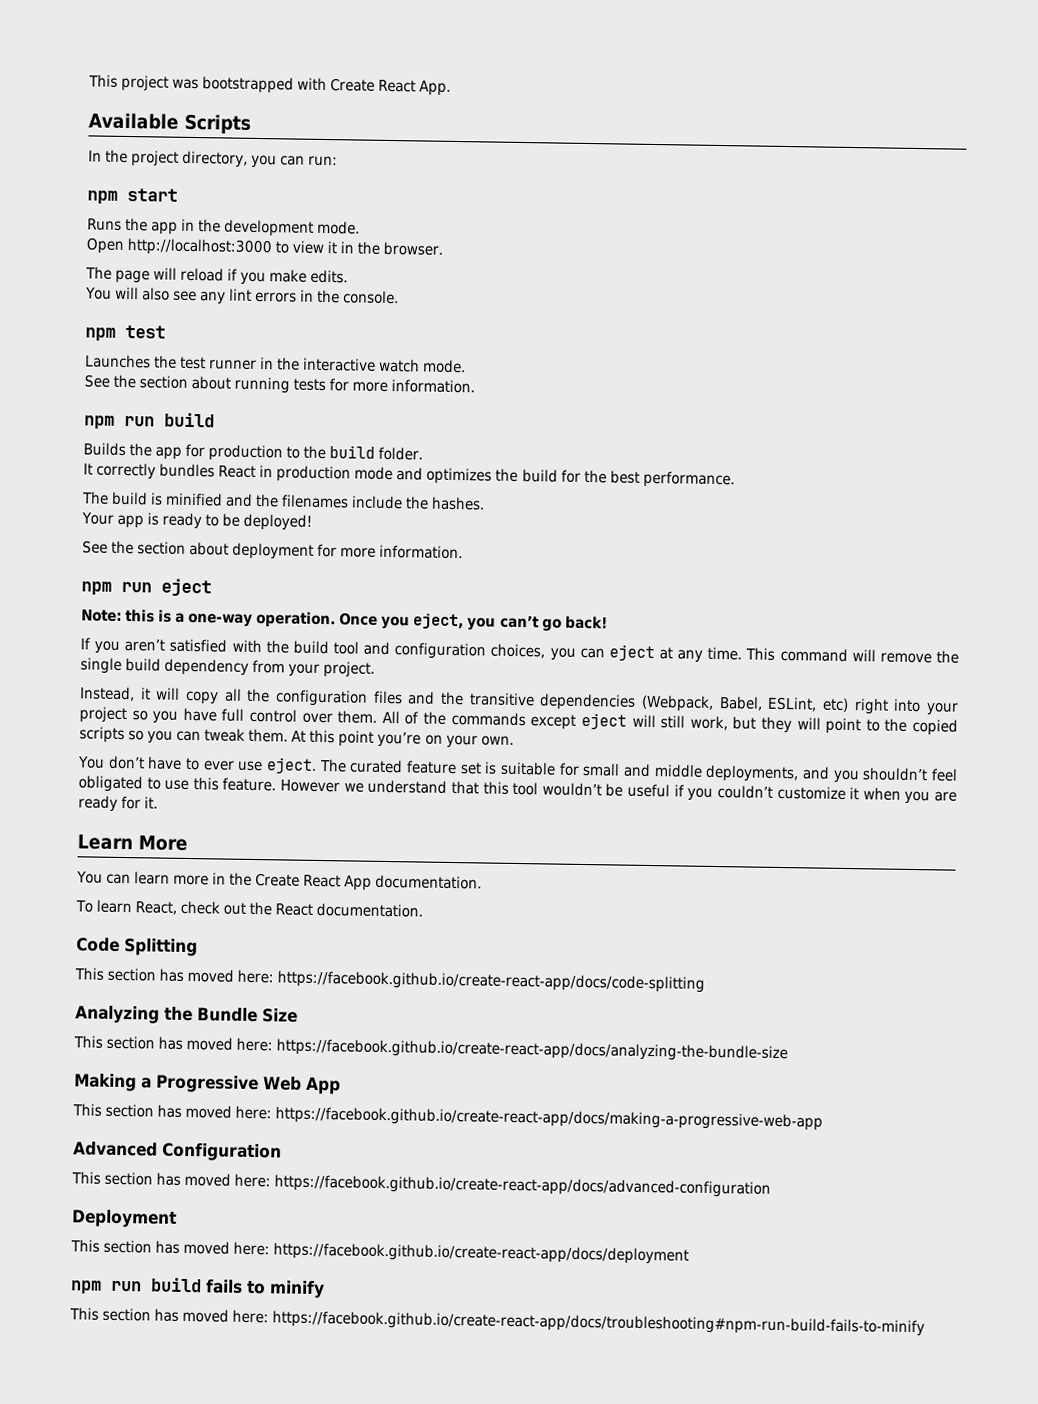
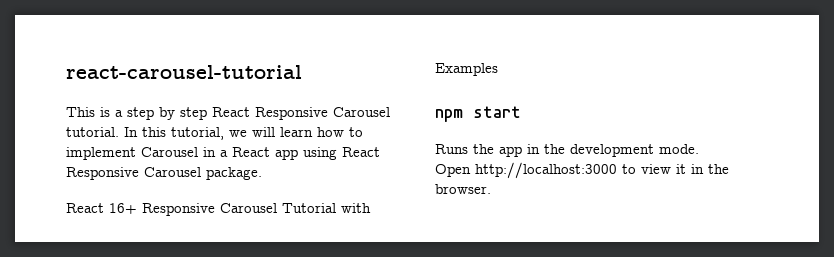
[88,74,452,96] [88,112,251,134] [88,149,339,169] This project was bootstrapped with Create React App. // Available Scripts // In the project directory, you can run: -> [66,65,302,79] [66,107,390,120] [66,127,363,140] [66,147,380,160] [66,167,262,180] [66,203,371,216] [435,63,498,76] react-carousel-tutorial // This is a step by step React Responsive Carousel tutorial. In this tutorial, we will learn how to implement Carousel in a React app using React Responsive Carousel package. // React 16+ Responsive Carousel Tutorial with Examples
[85,266,349,286] [85,286,400,305] [85,324,166,341] [85,354,467,374] [84,374,476,394] [84,412,215,429] [83,442,424,462] [83,462,735,489] [81,491,486,511] [81,512,313,531] [82,540,464,560] [81,578,212,597] [81,609,608,632] [80,637,959,664] [80,657,376,678] [79,686,959,716] [79,706,958,736] [79,726,514,749] [77,755,958,784] [78,775,957,805] [78,795,159,812] [77,834,188,851] [76,871,483,891] [75,899,424,918] [76,937,198,957] [74,967,706,993] [75,1005,298,1024] [73,1035,789,1063] [74,1073,341,1095] [72,1103,824,1131] [73,1141,282,1162] [71,1171,772,1198] [71,1209,177,1228] [70,1239,690,1265] [70,1277,325,1299] [69,1307,926,1337] // The page will reload if you make edits. // You will also see any lint errors in the console. // npm test // Launches the test runner in the interactive watch mode. // See the section about running tests for more information. // npm run build // Builds the app for production to the build folder. // It correctly bundles React in production mode and optimizes the build for the best performance. // The build is minified and the filenames include the hashes. // Your app is ready to be deployed! // See the section about deployment for more information. // npm run eject // Note: this is a one-way operation. Once you eject, you can’t go back! // If you aren’t satisfied with the build tool and configuration choices, you can eject at any time. This command will remove the single build dependency from your project. // Instead, it will copy all the configuration files and the transitive dependencies (Webpack, Babel, ESLint, etc) right into your project so you have full control over them. All of the commands except eject will still work, but they will point to the copied scripts so you can tweak them. At this point you’re on your own. // You don’t have to ever use eject. The curated feature set is suitable for small and middle deployments, and you shouldn’t feel obligated to use this feature. However we understand that this tool wouldn’t be useful if you couldn’t customize it when you are ready for it. // Learn More // You can learn more in the Create React App documentation. // To learn React, check out the React documentation. // Code Splitting // This section has moved here: https://facebook.github.io/create-react-app/docs/code-splitting // Analyzing the Bundle Size // This section has moved here: https://facebook.github.io/create-react-app/docs/analyzing-the-bundle-size // Making a Progressive Web App // This section has moved here: https://facebook.github.io/create-react-app/docs/making-a-progressive-web-app // Advanced Configuration // This section has moved here: https://facebook.github.io/create-react-app/docs/advanced-configuration // Deployment // This section has moved here: https://facebook.github.io/create-react-app/docs/deployment // npm run build fails to minify // This section has moved here: https://facebook.github.io/create-react-app/docs/troubleshooting#npm-run-build-fails-to-minify -> (491, 189) none

